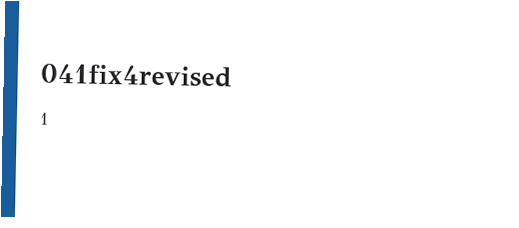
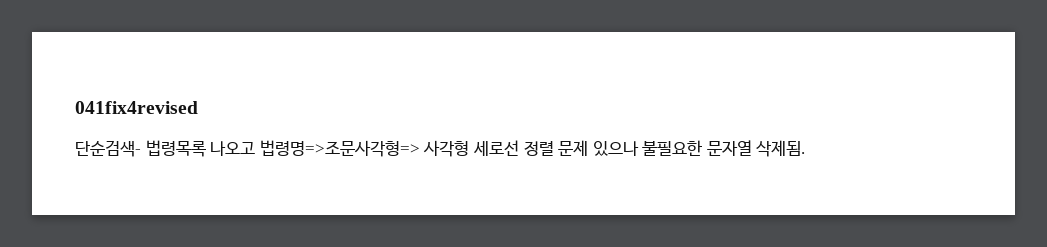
[39,112,48,125] 1 -> [75,140,806,157] 단순검색- 법령목록 나오고 법령명=>조문사각형=> 사각형 세로선 정렬 문제 있으나 불필요한 문자열 삭제됨.

